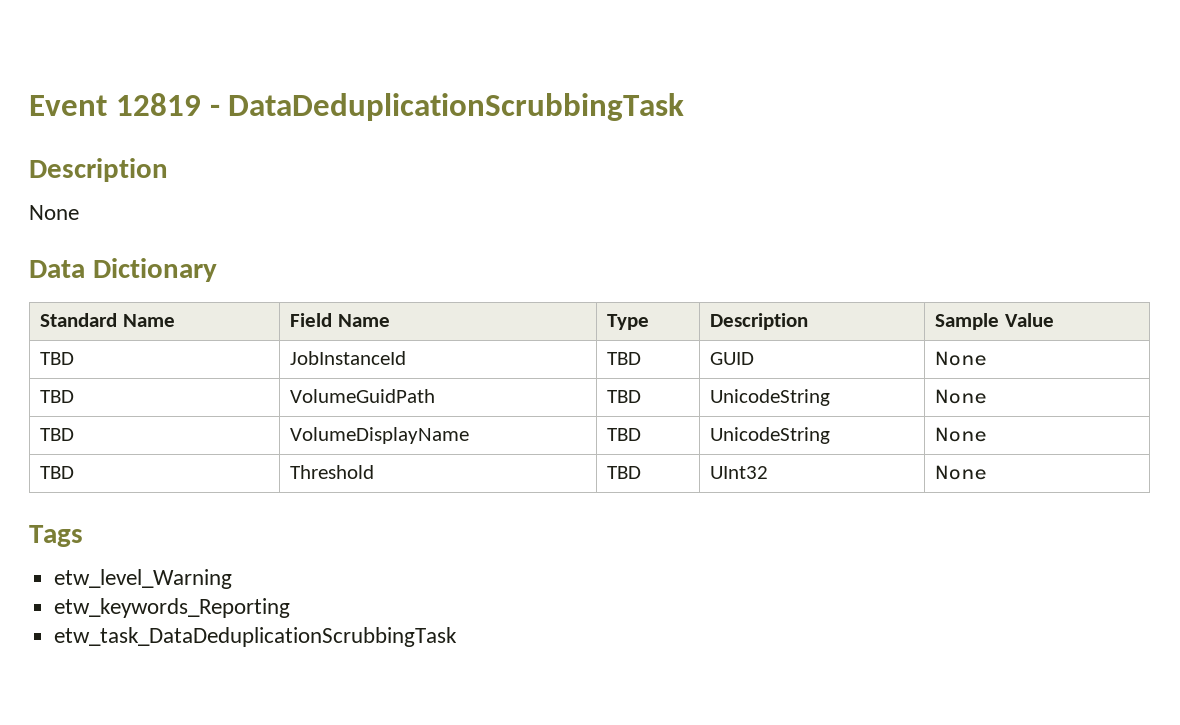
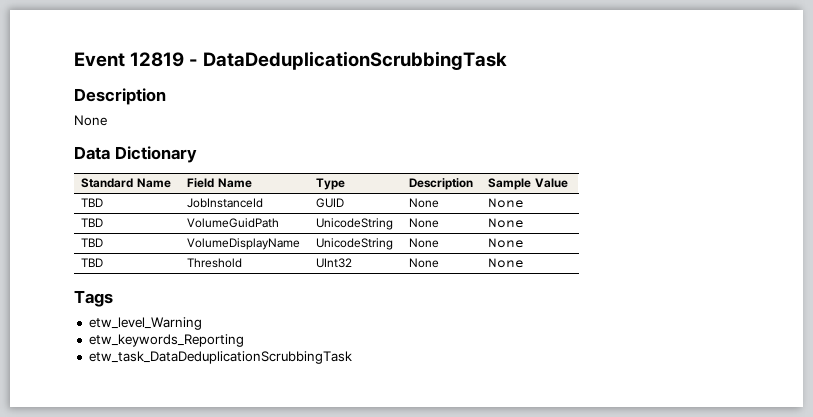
[607,352,642,365] [710,352,755,365] TBD | GUID -> [316,198,345,208] [409,198,440,208] GUID | None
[607,390,642,403] [710,389,831,406] TBD | UnicodeString -> [316,218,394,230] [409,218,440,228] UnicodeString | None
[607,428,642,441] [710,427,831,444] TBD | UnicodeString -> [316,238,394,250] [409,238,440,248] UnicodeString | None
[607,466,642,479] [710,466,769,479] TBD | UInt32 -> [316,258,353,268] [409,258,440,268] UInt32 | None

